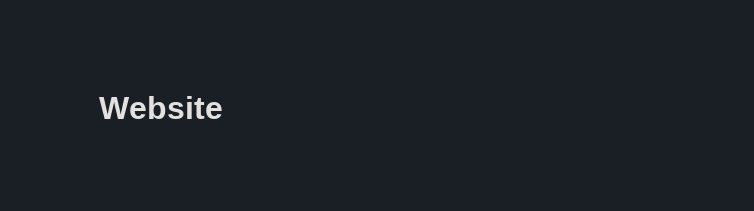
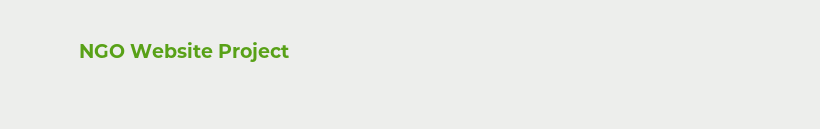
[99,96,223,119] Website -> [79,42,290,62] NGO Website Project

